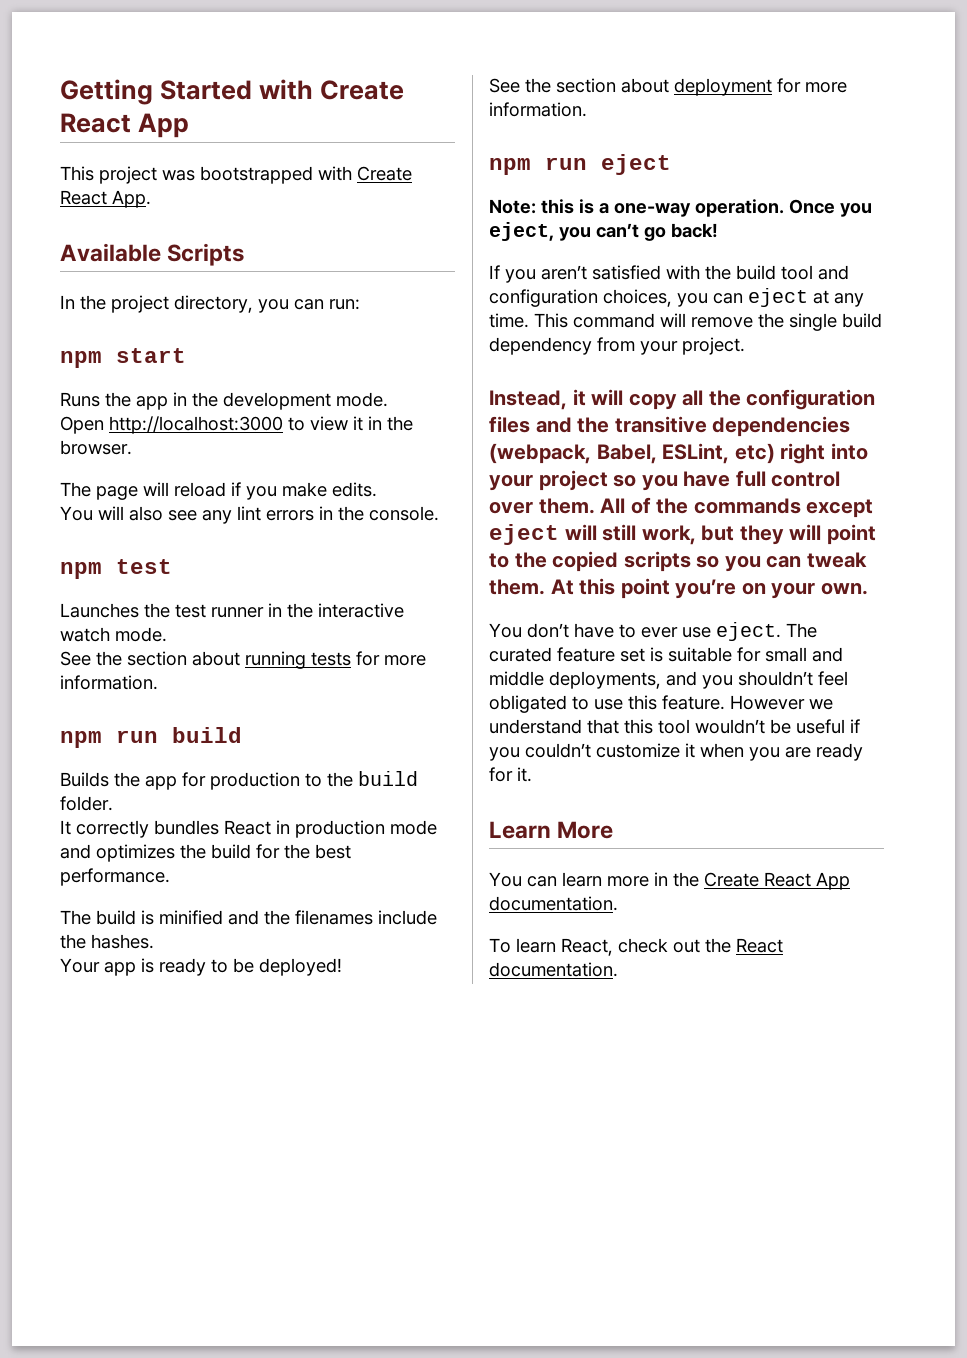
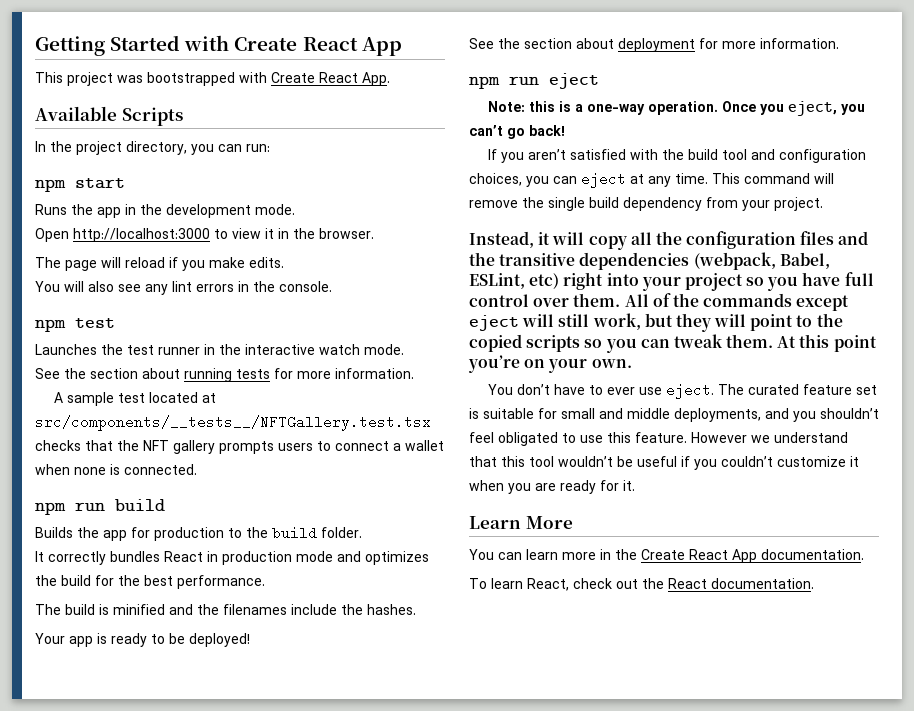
(158, 682) none -> [54,392,217,406] [35,415,431,431] [35,440,444,454] [35,464,197,475] // A sample test located at src/components/__tests__/NFTGallery.test.tsx checks that the NFT gallery prompts users to connect a wallet when none is connected.

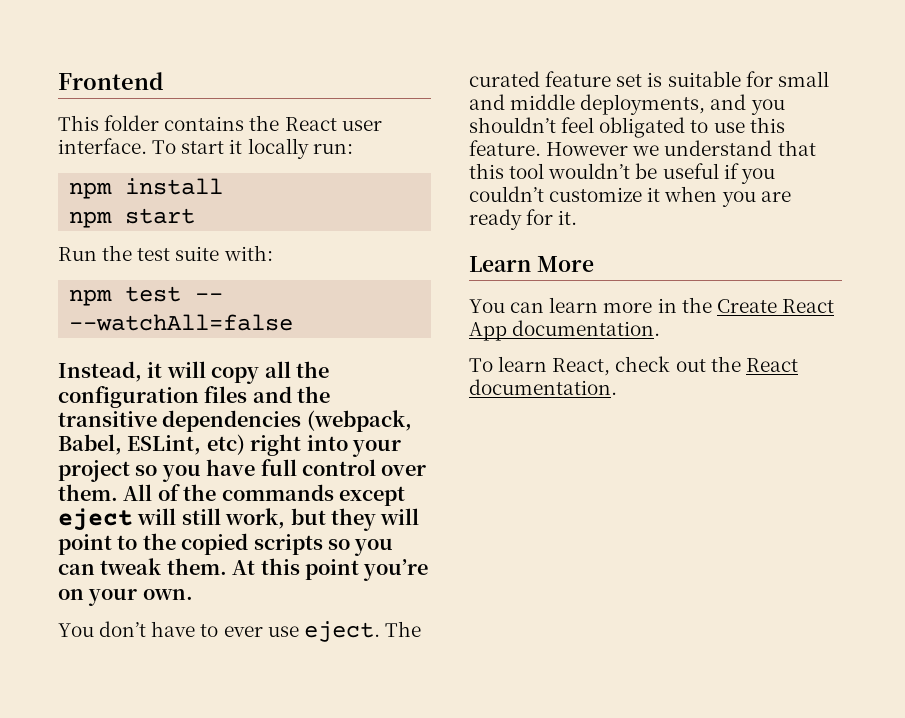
[35,35,402,56] [35,72,390,86] [35,106,183,126] [35,141,270,155] [35,178,125,192] [35,204,295,218] [35,228,374,242] [35,257,284,271] [35,281,332,295] [35,318,115,332] [35,344,404,355] [35,368,414,382] [54,392,217,406] [35,415,431,431] [35,440,444,454] [35,464,197,475] [35,499,165,515] [35,526,362,541] [35,551,429,565] [35,575,265,589] [35,604,416,615] [35,633,250,647] [469,38,839,52] [469,73,599,89] [488,101,866,116] [469,125,565,139] [488,149,867,163] [469,172,834,188] [469,197,823,211] Getting Started with Create React App // This project was bootstrapped with Create React App. // Available Scripts // In the project directory, you can run: // npm start // Runs the app in the development mode. // Open http://localhost:3000 to view it in the browser. // The page will reload if you make edits. // You will also see any lint errors in the console. // npm test // Launches the test runner in the interactive watch mode. // See the section about running tests for more information. // A sample test located at src/components/__tests__/NFTGallery.test.tsx checks that the NFT gallery prompts users to connect a wallet when none is connected. // npm run build // Builds the app for production to the build folder. // It correctly bundles React in production mode and optimizes the build for the best performance. // The build is minified and the filenames include the hashes. // Your app is ready to be deployed! // See the section about deployment for more information. // npm run eject // Note: this is a one-way operation. Once you eject, you can’t go back! // If you aren’t satisfied with the build tool and configuration choices, you can eject at any time. This command will remove the single build dependency from your project. -> [58,72,163,90] [58,115,382,131] [58,138,353,159] [69,178,224,199] [69,208,196,228] [58,245,273,261] [69,286,224,306] [69,314,294,331] Frontend // This folder contains the React user interface. To start it locally run: // npm install // npm start // Run the test suite with: // npm test -- --watchAll=false

